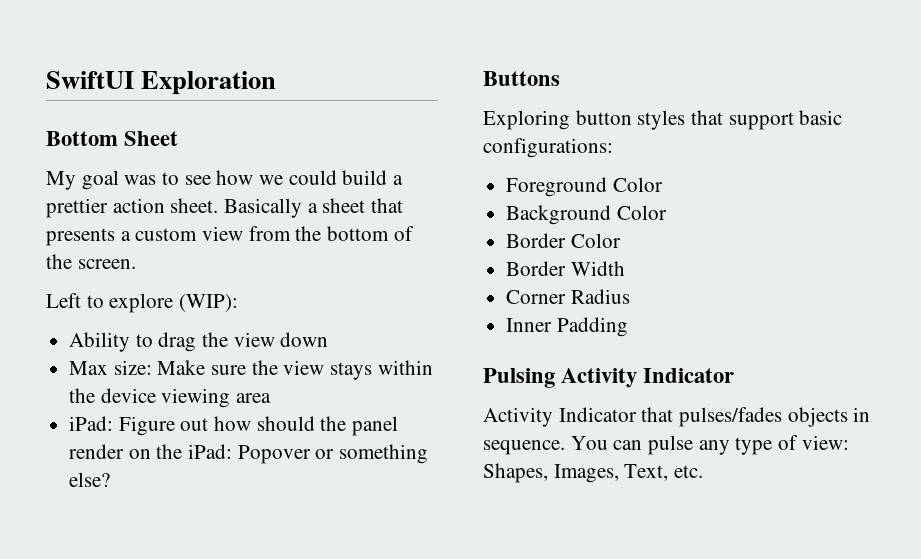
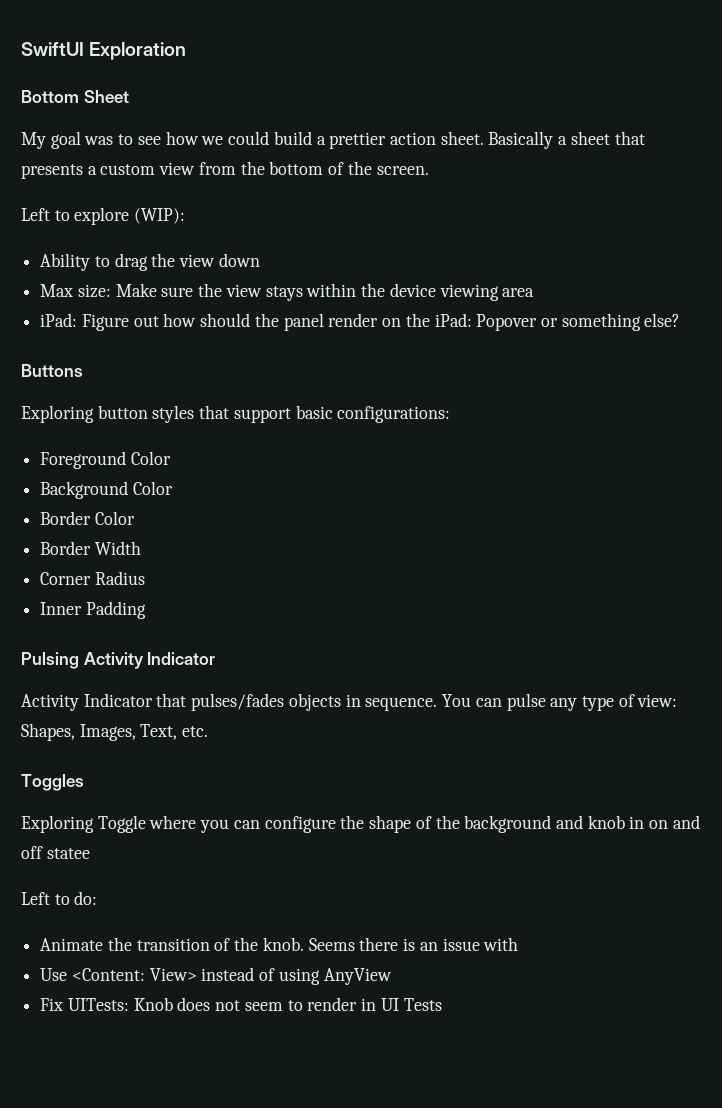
(704, 471) none -> [21,774,84,791] [21,815,700,833] [21,846,90,859] [21,891,98,905] [40,937,519,951] [40,967,392,985] [40,997,442,1011] // Toggles // Exploring Toggle where you can configure the shape of the background and knob in on and off statee // Left to do: // Animate the transition of the knob. Seems there is an issue with // Use <Content: View> instead of using AnyView // Fix UITests: Knob does not seem to render in UI Tests

